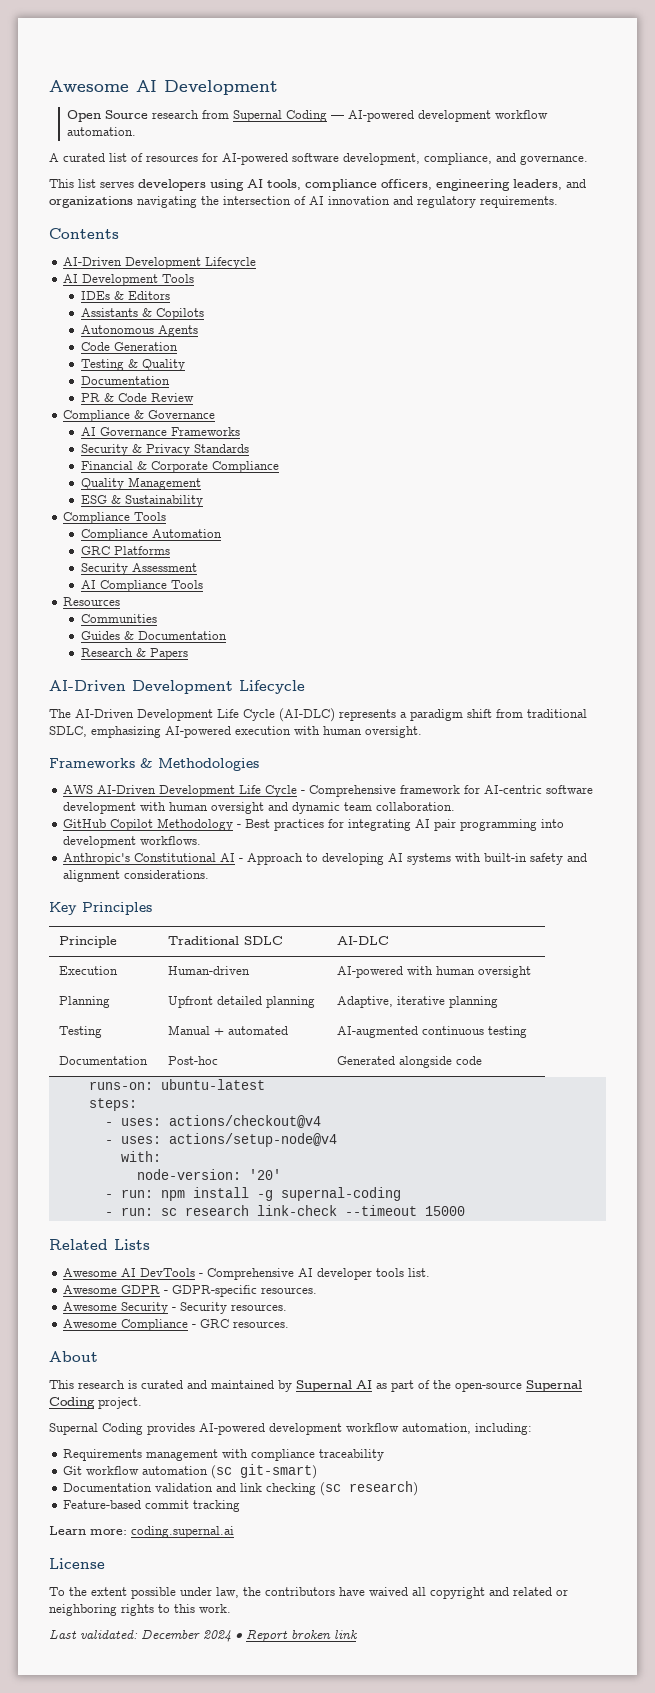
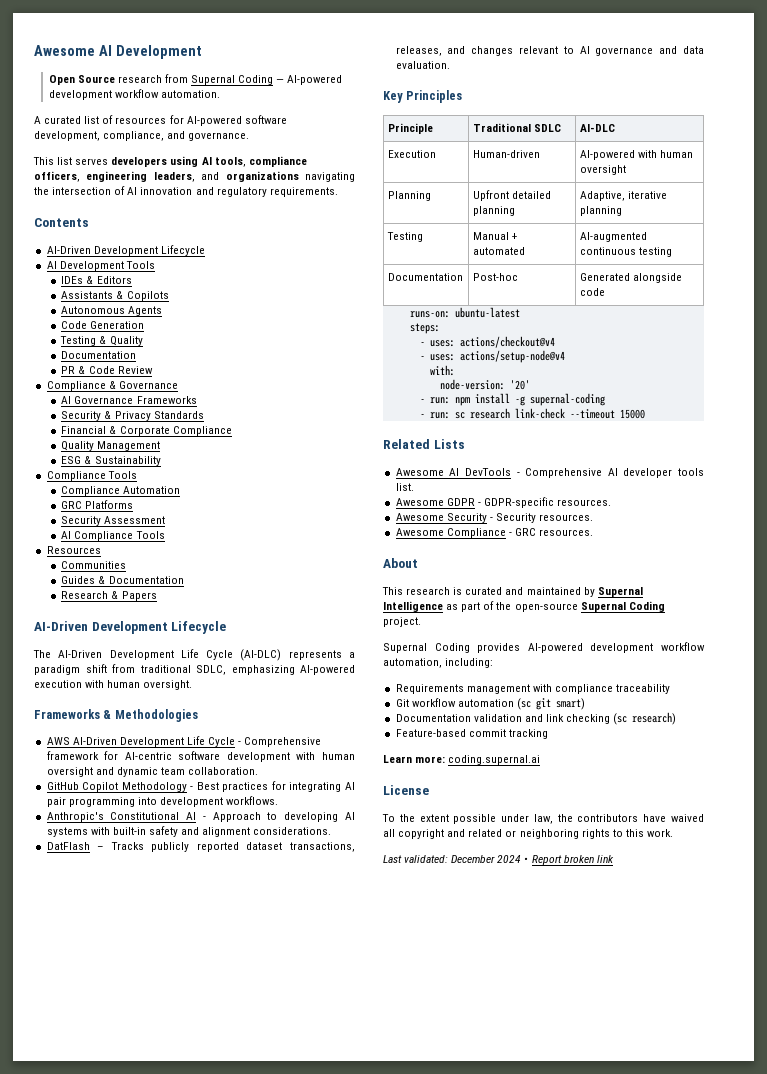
(210, 874) none -> [46,842,356,852] [395,46,704,56] [395,61,450,69] // DatFlash – Tracks publicly reported dataset transactions, releases, and changes relevant to AI governance and data evaluation.
[356,1380,372,1389] AI -> [383,601,443,612] Intelligence
[240,1464,318,1479] git-smart) -> [535,698,585,710] git smart)

